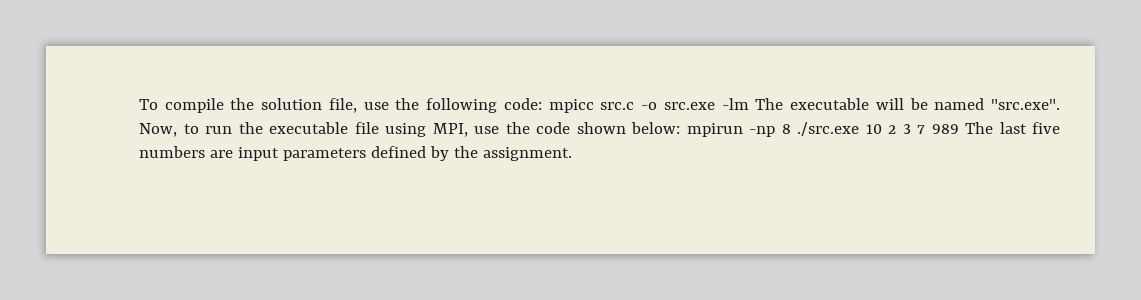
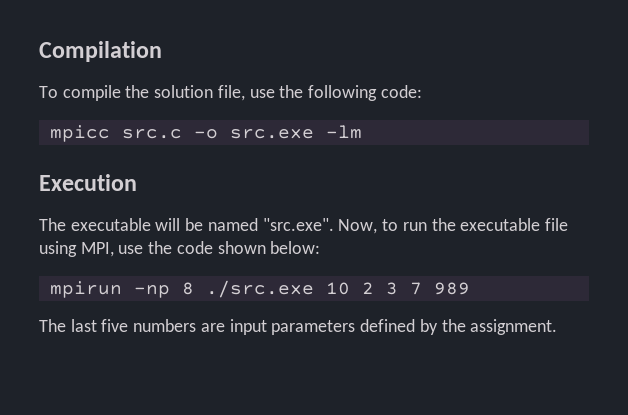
(139, 104) none -> [39,41,162,62] Compilation //
(542, 104) none -> (422, 91) //
(749, 104) none -> [39,174,137,191] // Execution //
(680, 128) none -> (321, 247) //
(959, 129) none -> (470, 288) //

